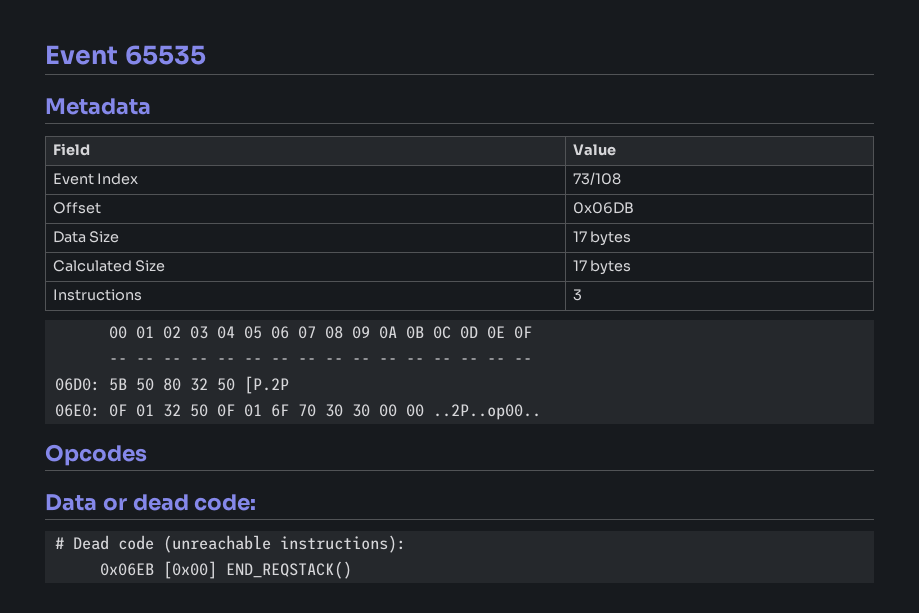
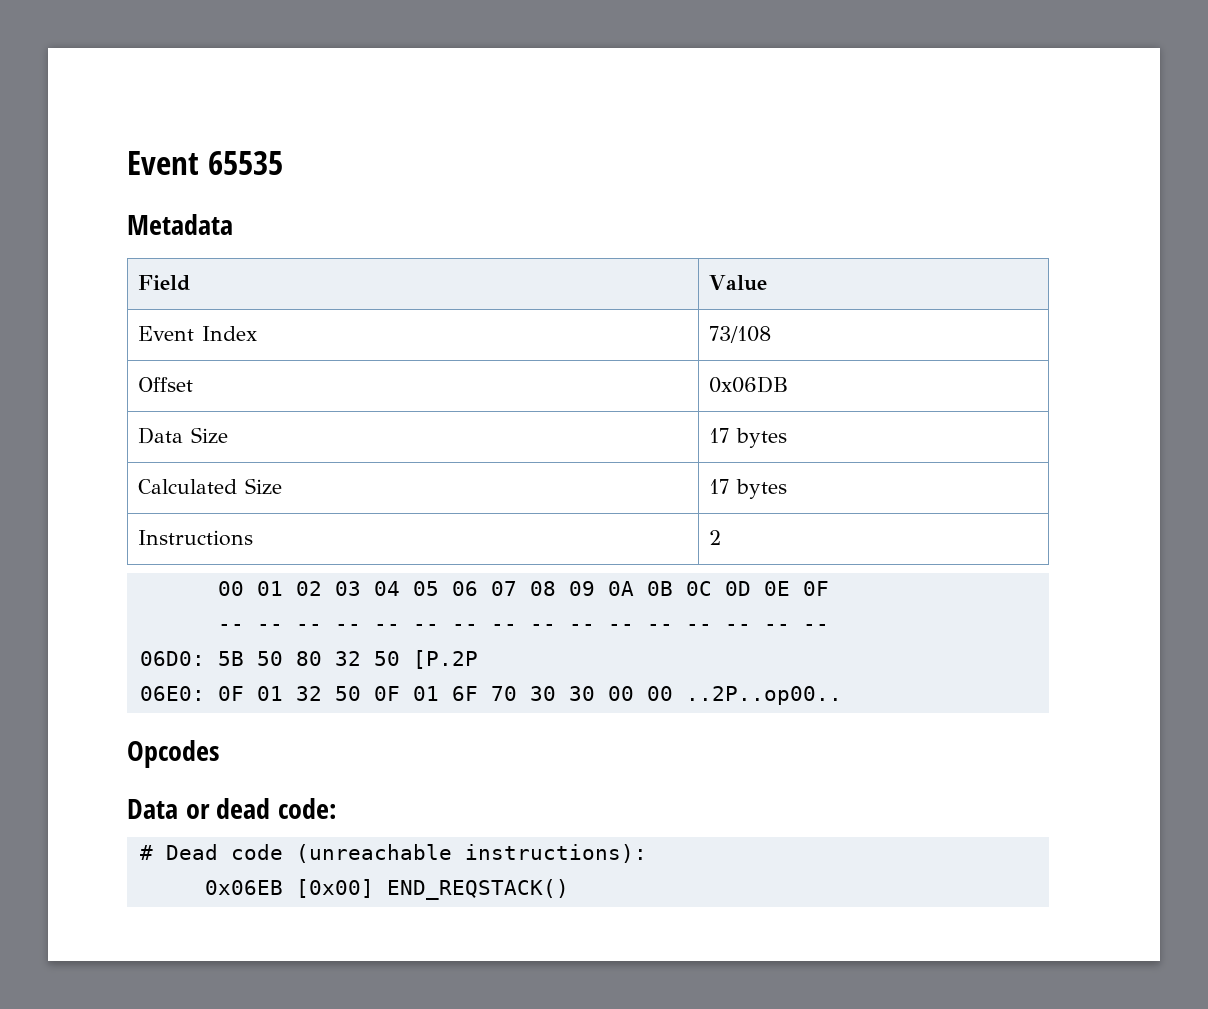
[572,289,582,301] 3 -> [708,530,721,545] 2

